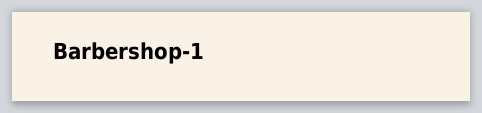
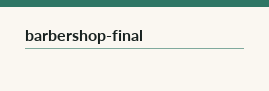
[53,42,204,64] Barbershop-1 -> [25,30,143,44] barbershop-final

